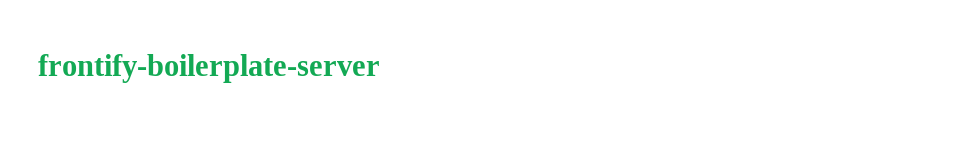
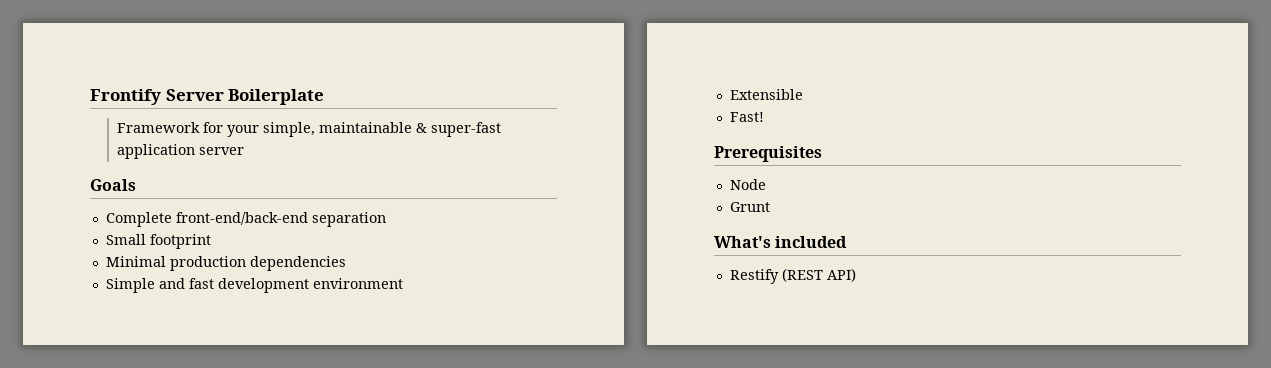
[38,54,380,83] frontify-boilerplate-server -> [90,89,325,105] [117,122,502,137] [117,144,245,159] [90,179,136,191] [105,212,386,227] [105,234,211,249] [105,256,346,271] [105,278,403,293] [729,89,803,100] [729,112,764,122] [714,146,822,162] [729,179,766,190] [729,202,770,212] [714,236,848,248] [729,268,856,284] Frontify Server Boilerplate // Framework for your simple, maintainable & super-fast application server // Goals // Complete front-end/back-end separation // Small footprint // Minimal production dependencies // Simple and fast development environment // Extensible // Fast! // Prerequisites // Node // Grunt // What's included // Restify (REST API)

